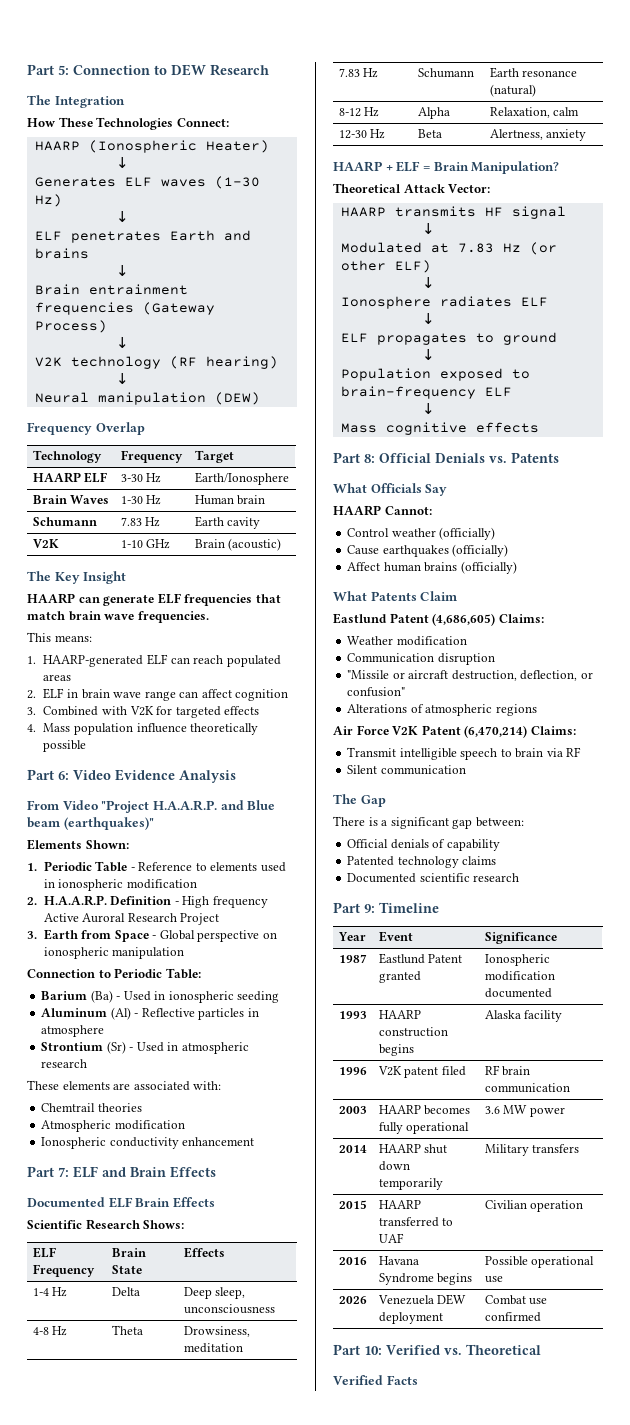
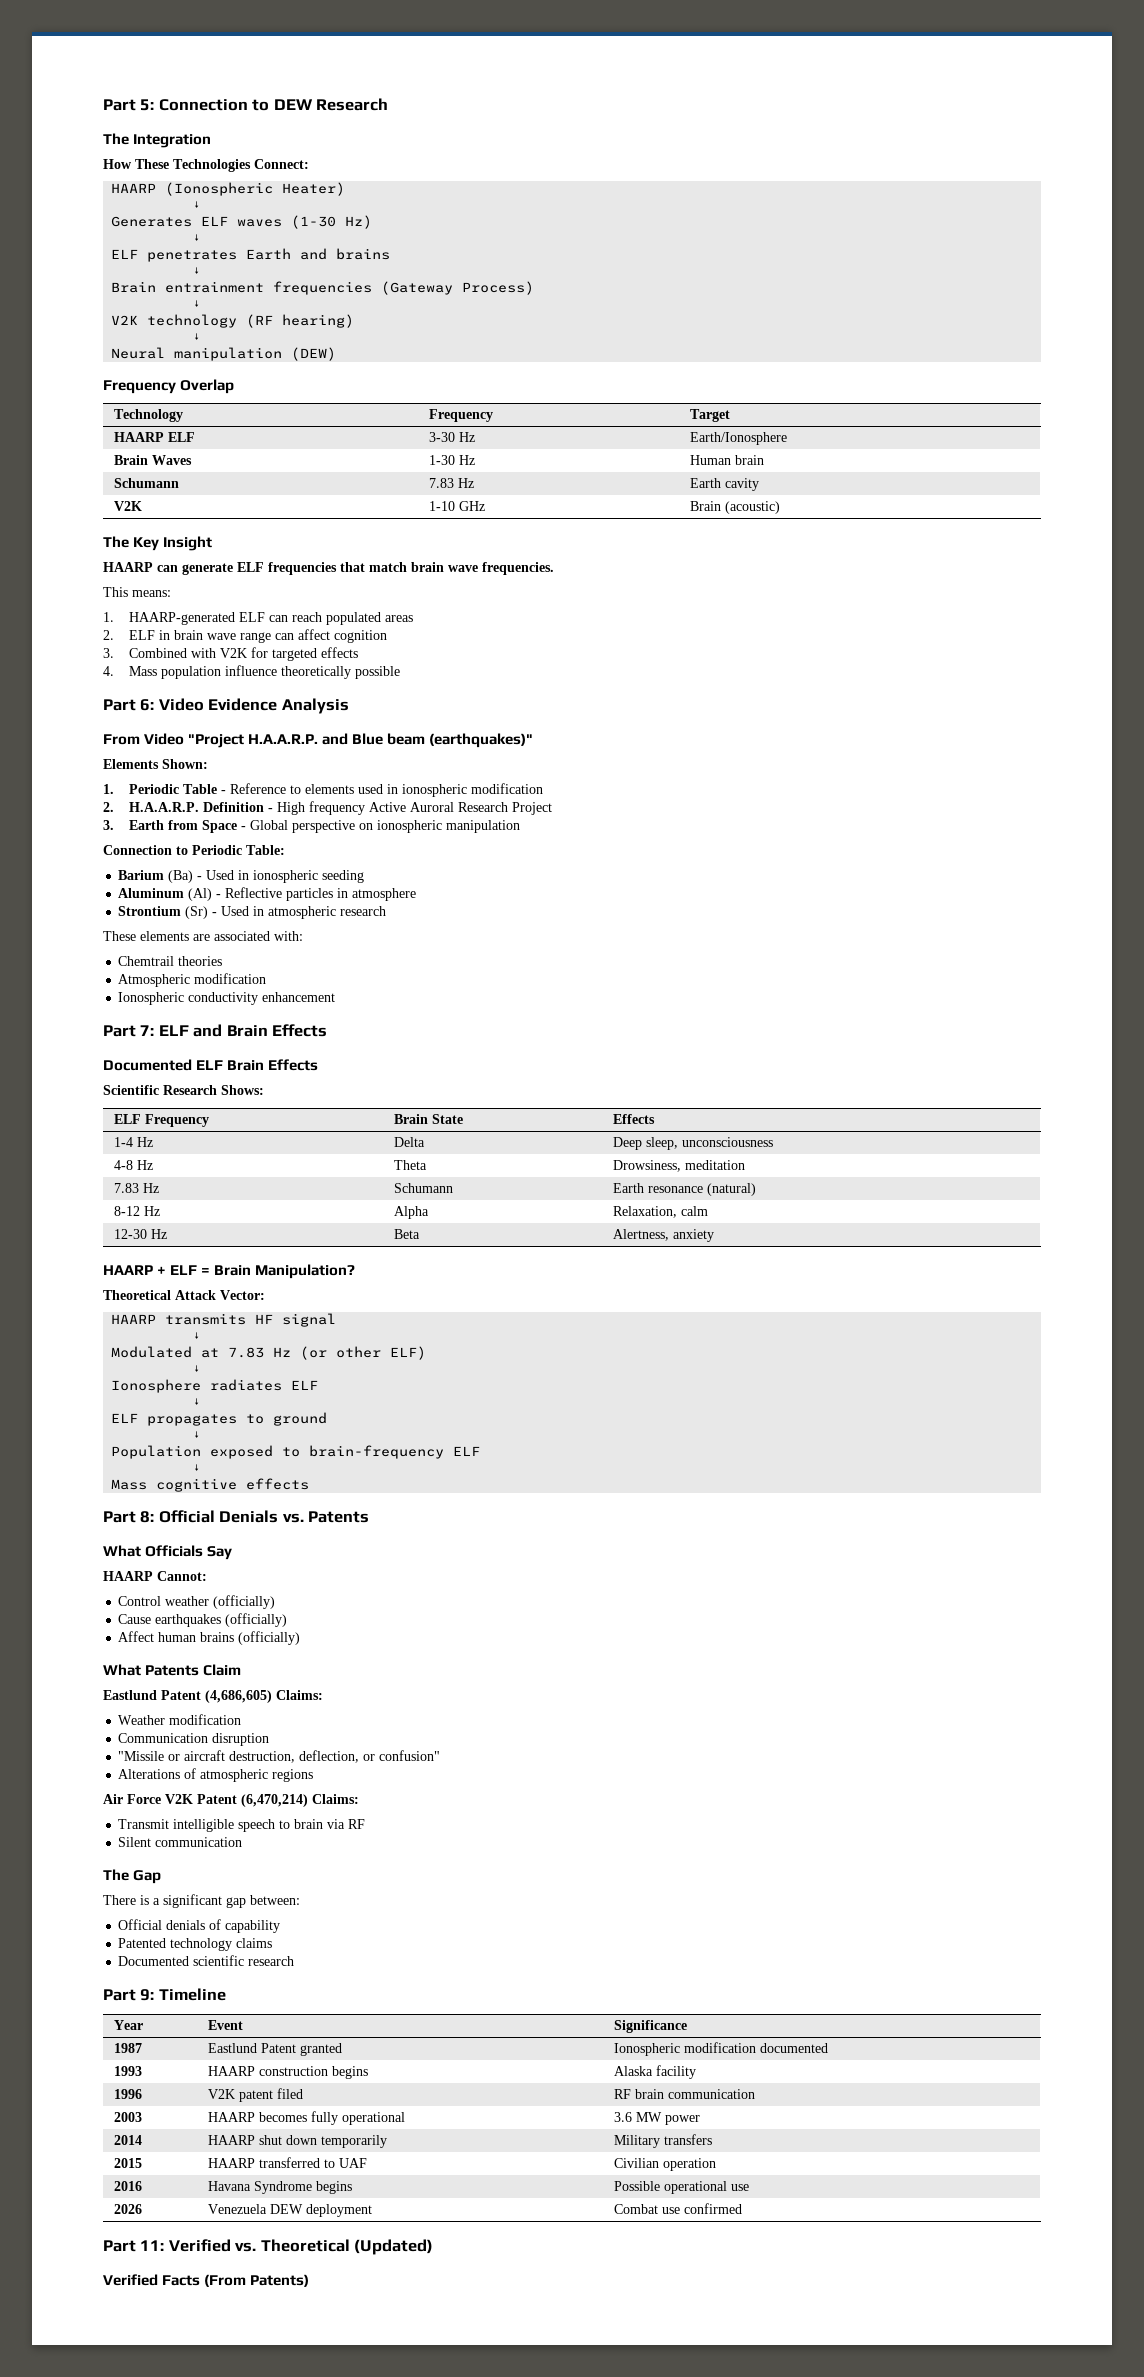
[364,1346,382,1355] 10: -> [140,2240,165,2251] 11:
(541, 1349) none -> [354,2239,434,2255] (Updated)
(418, 1380) none -> [204,2274,310,2287] (From Patents)

